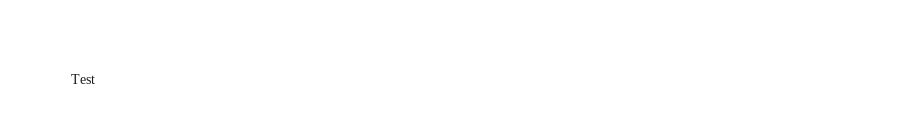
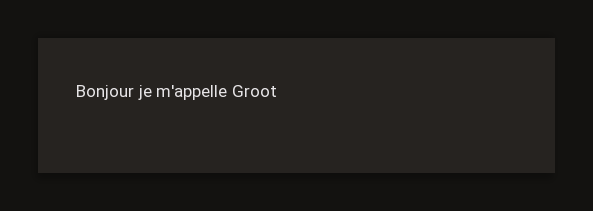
[71,74,95,84] Test -> [76,85,277,100] Bonjour je m'appelle Groot

